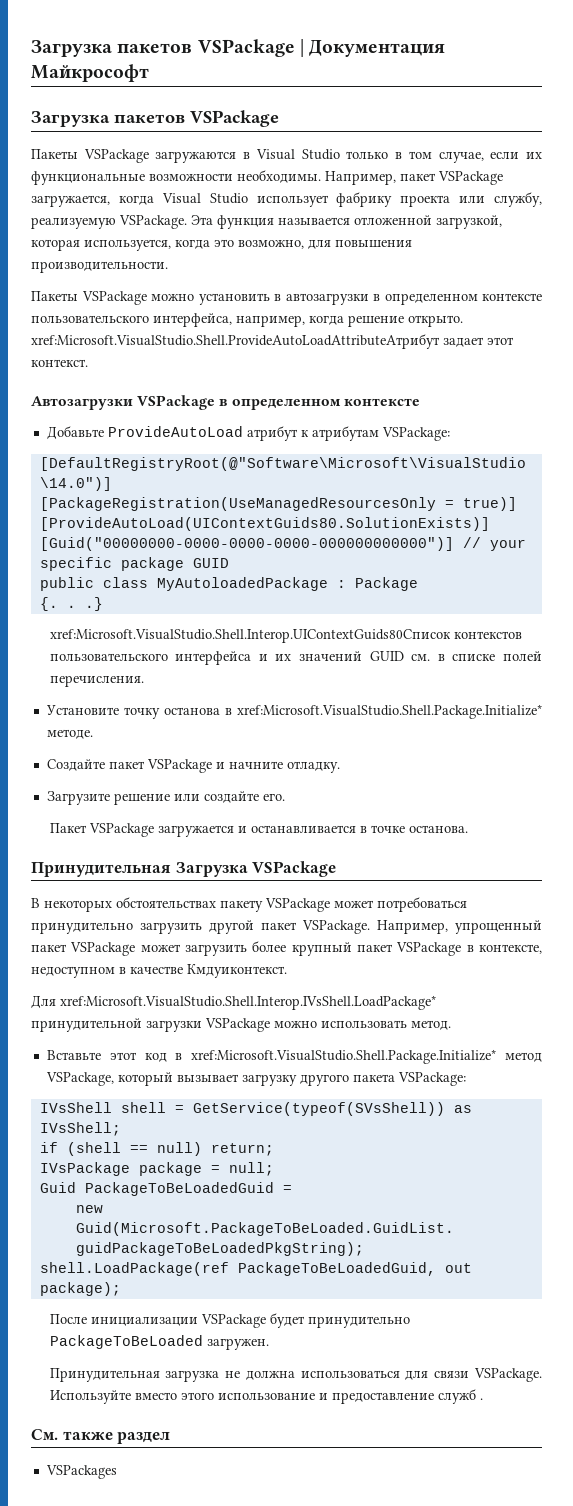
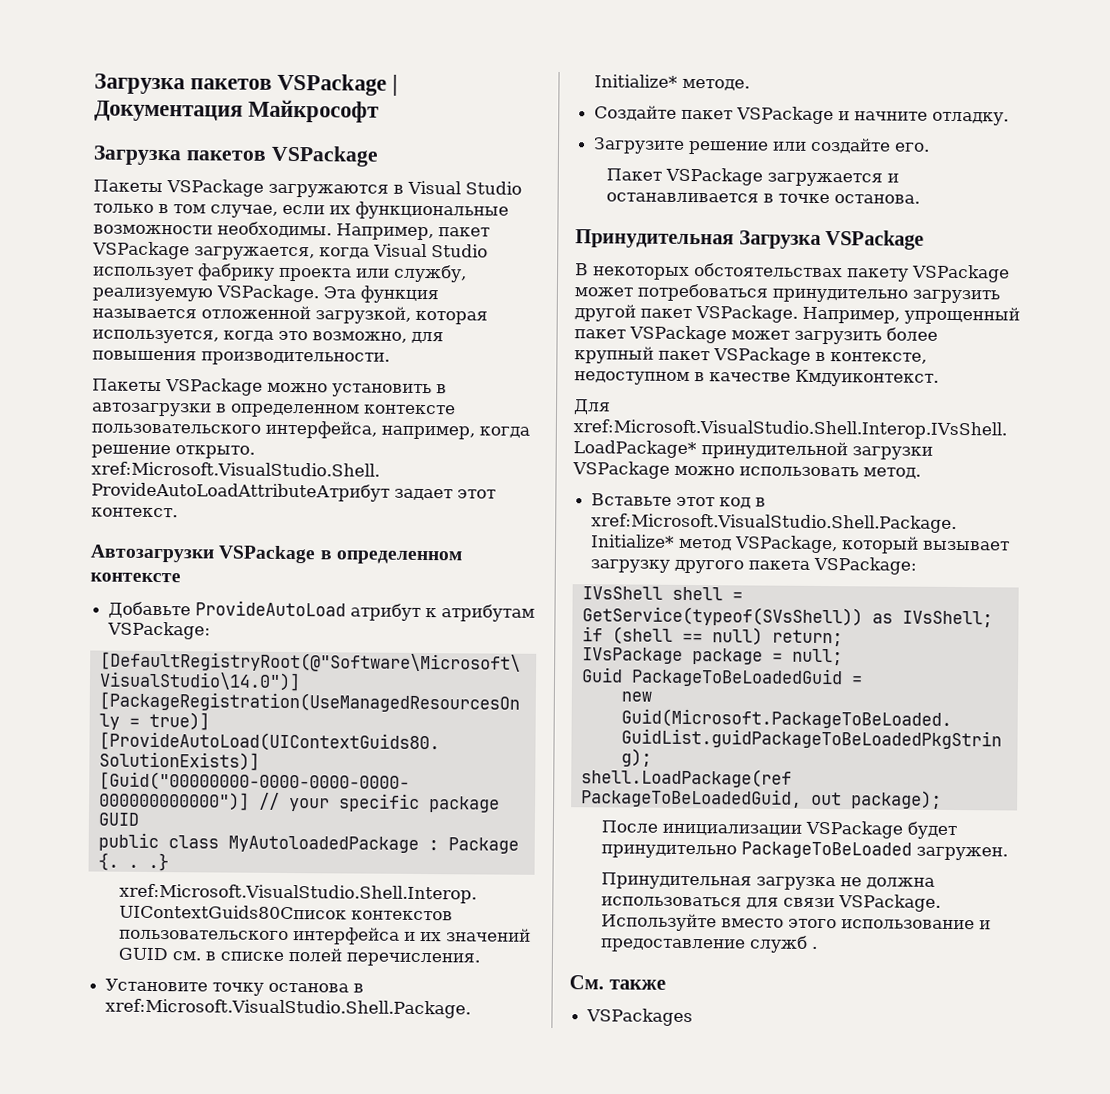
[117,1431,171,1444] раздел -> (666, 984) none

